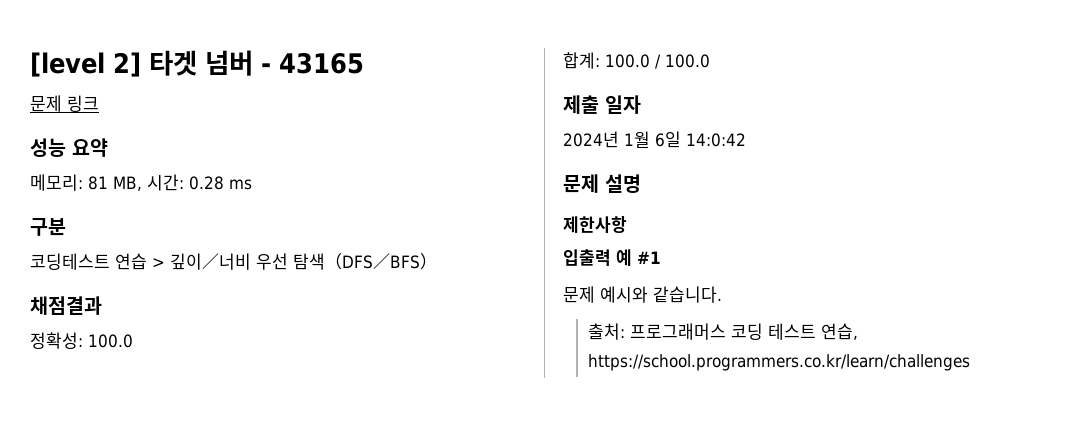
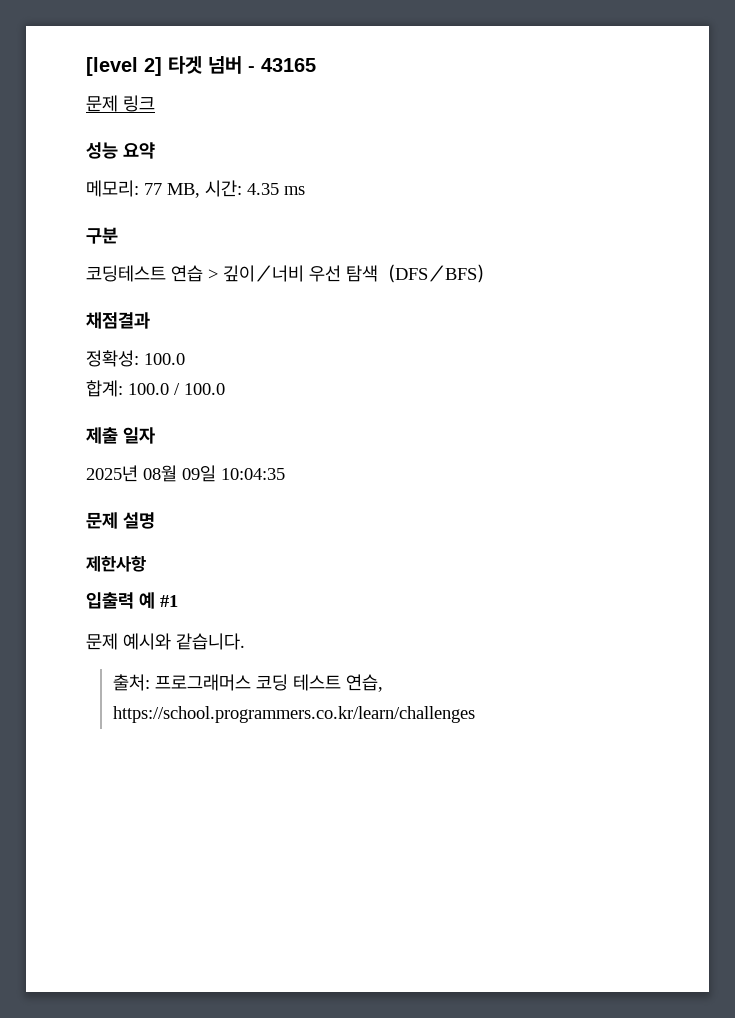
[88,176,108,190] 81 -> [144,183,162,195] 77
[189,176,224,190] 0.28 -> [247,183,279,195] 4.35
[563,131,746,148] 2024년 1월 6일 14:0:42 -> [86,465,285,482] 2025년 08월 09일 10:04:35

